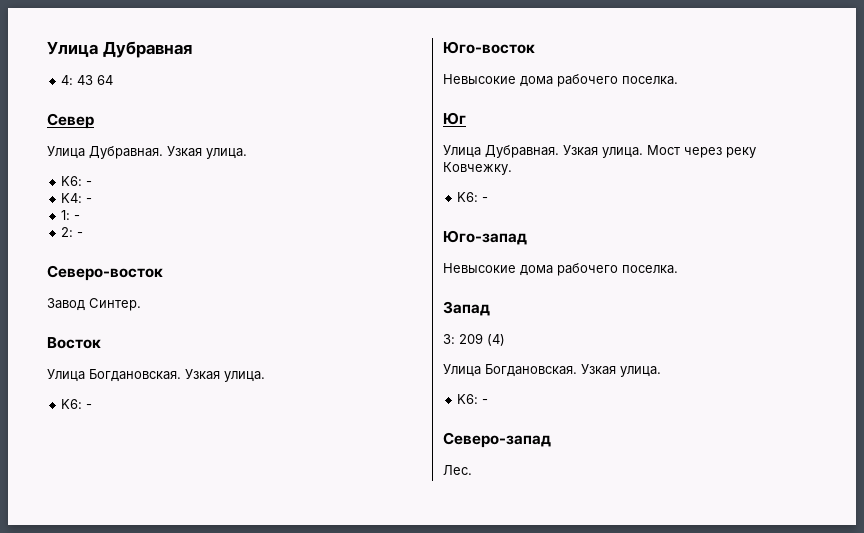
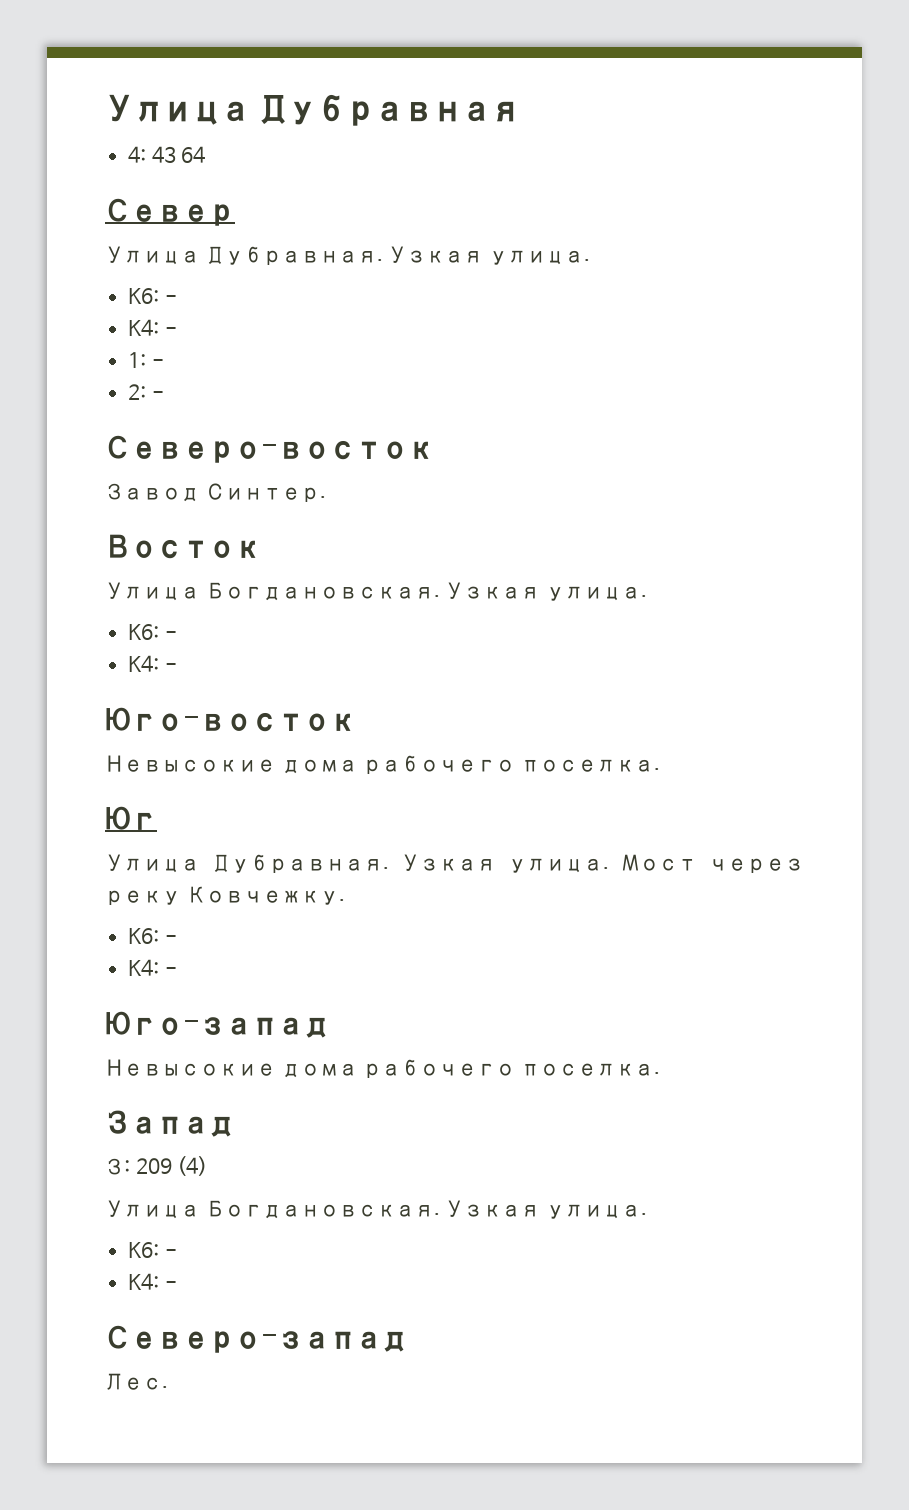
(93, 406) none -> [128,655,177,672] // K4: -
(489, 199) none -> [128,959,177,976] // K4: -
(489, 401) none -> [128,1273,177,1290] // K4: -

